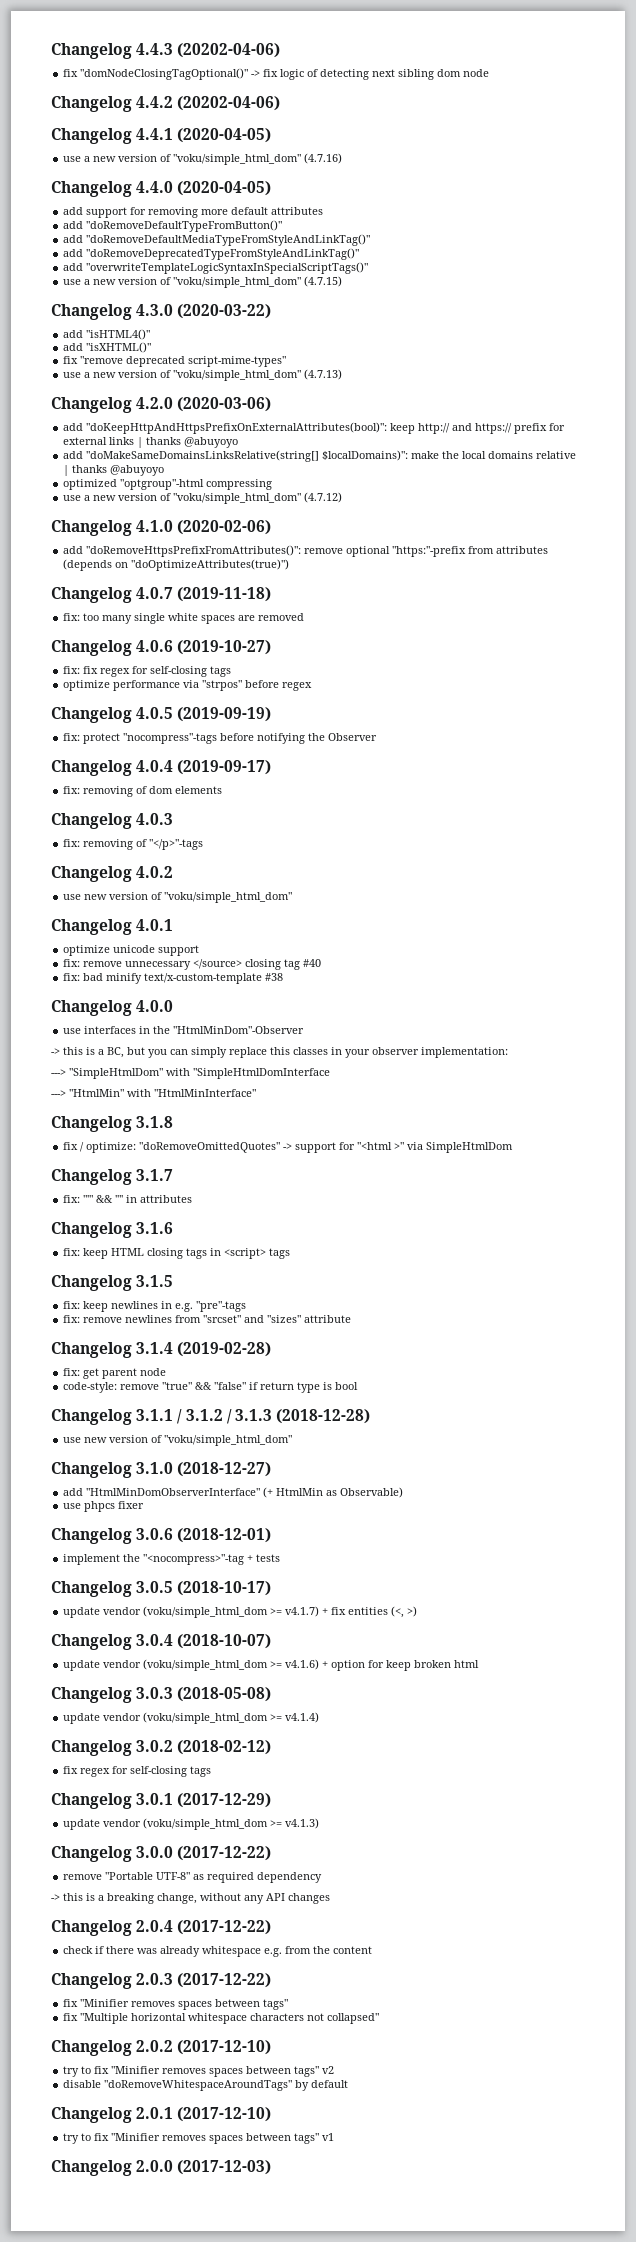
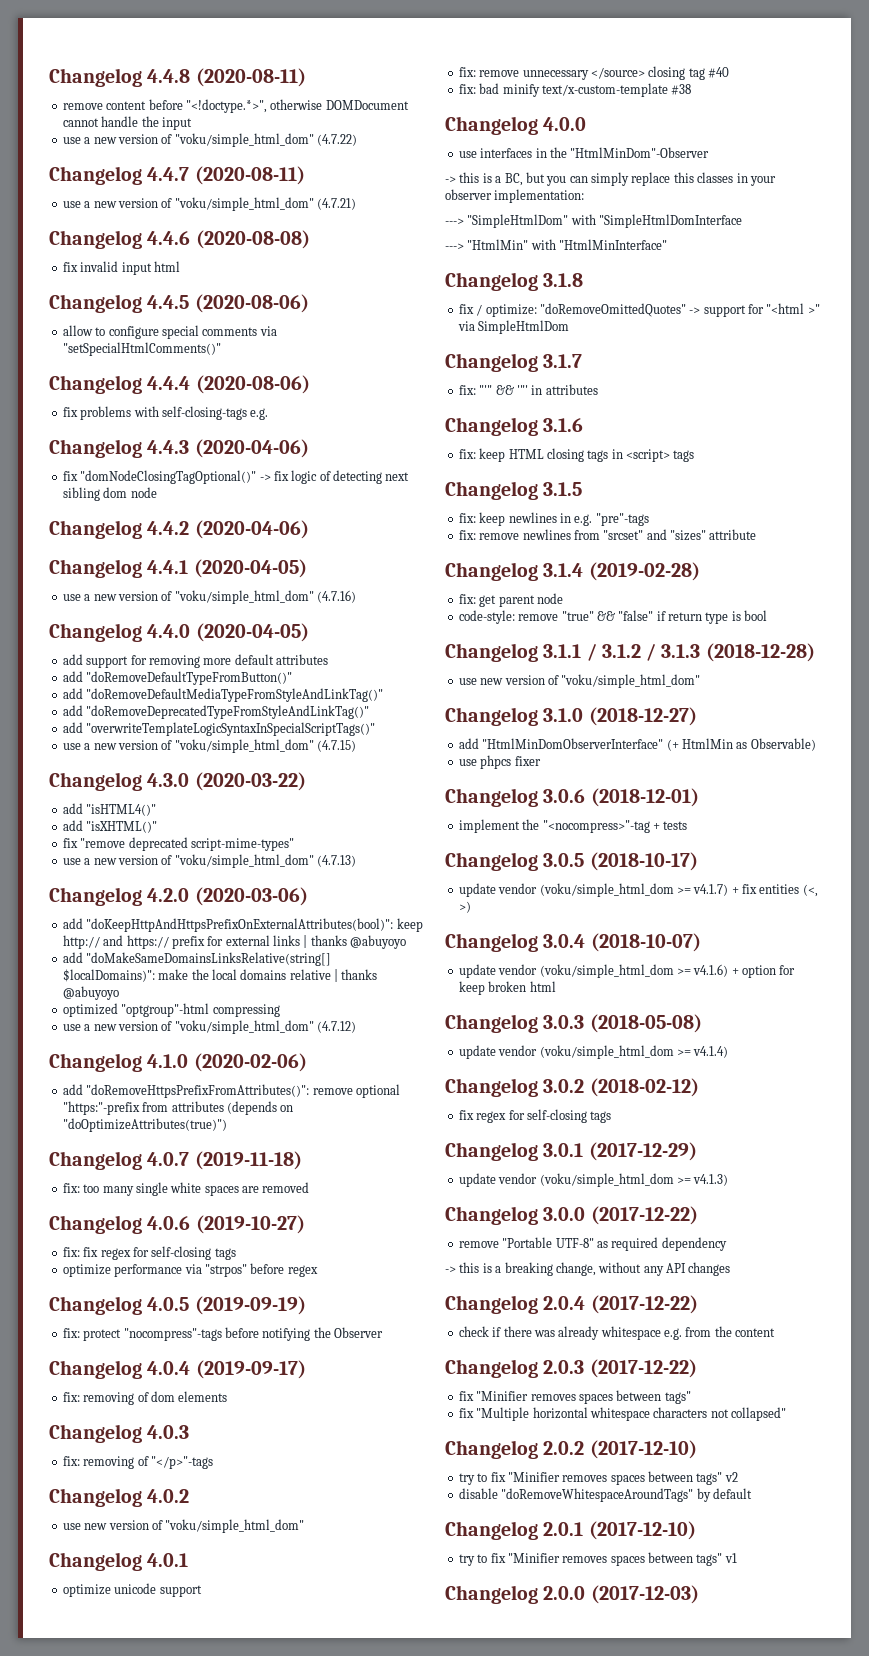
[51,43,281,59] Changelog 4.4.3 (20202-04-06) -> [49,68,306,87] [62,99,409,113] [62,116,192,130] [62,133,357,147] [49,166,305,185] [62,197,356,211] [49,230,310,249] [62,261,180,275] [49,294,309,313] [62,325,277,339] [62,342,221,356] [49,375,310,394] [62,406,269,420] [49,439,309,458] Changelog 4.4.8 (2020-08-11) // remove content before "<!doctype.*>", otherwise DOMDocument cannot handle the input // use a new version of "voku/simple_html_dom" (4.7.22) // Changelog 4.4.7 (2020-08-11) // use a new version of "voku/simple_html_dom" (4.7.21) // Changelog 4.4.6 (2020-08-08) // fix invalid input html // Changelog 4.4.5 (2020-08-06) // allow to configure special comments via "setSpecialHtmlComments()" // Changelog 4.4.4 (2020-08-06) // fix problems with self-closing-tags e.g. // Changelog 4.4.3 (2020-04-06)
[177,96,281,111] (20202-04-06) -> [194,520,309,539] (2020-04-06)

